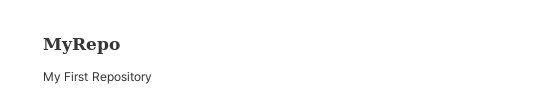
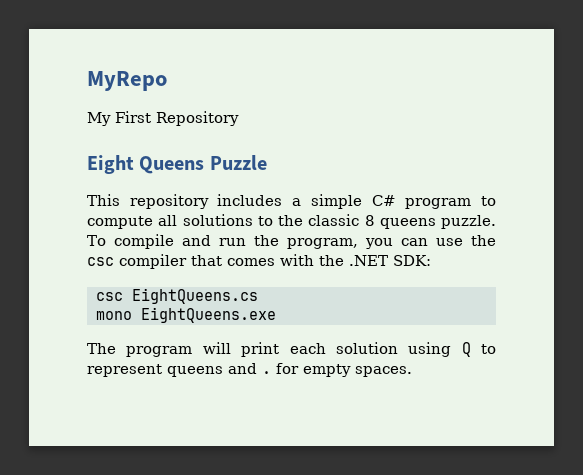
(152, 77) none -> [87,155,267,174] [87,194,497,209] [87,214,496,229] [87,234,496,249] [87,254,431,269] [95,288,258,304] [95,307,276,323] [87,342,496,357] [87,363,412,377] // Eight Queens Puzzle // This repository includes a simple C# program to compute all solutions to the classic 8 queens puzzle. To compile and run the program, you can use the csc compiler that comes with the .NET SDK: // csc EightQueens.cs // mono EightQueens.exe // The program will print each solution using Q to represent queens and . for empty spaces.

